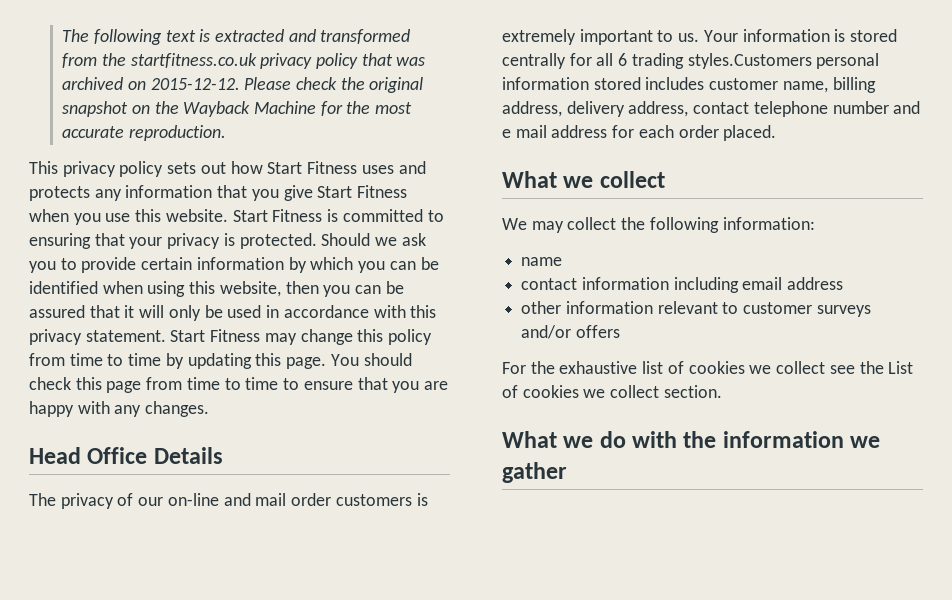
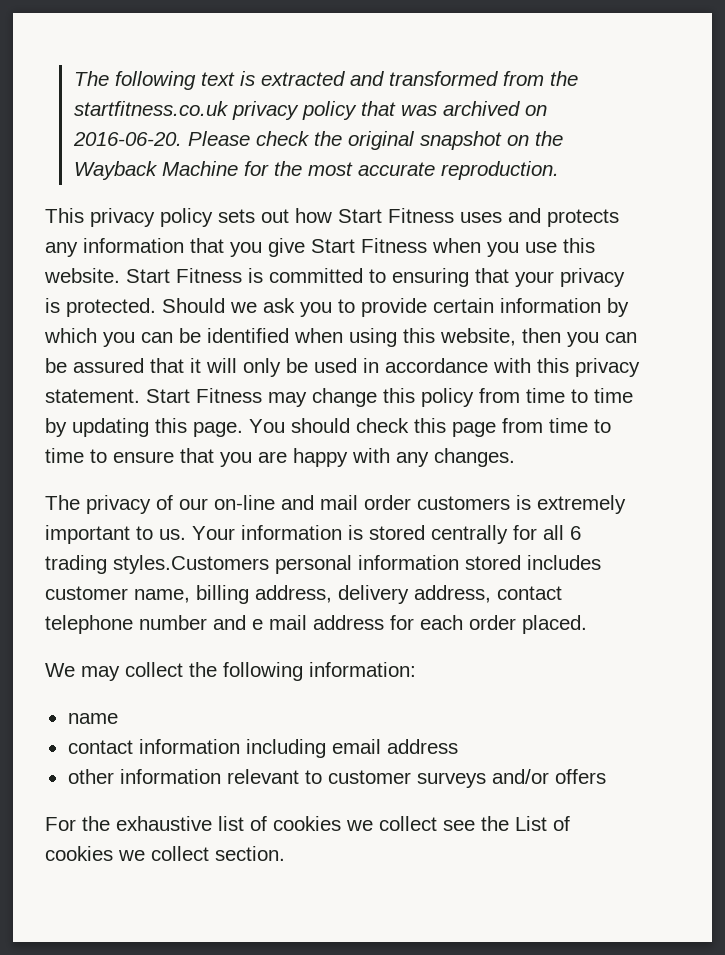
[150,78,240,90] 2015-12-12. -> [72,132,182,146] 2016-06-20.
[29,447,223,464] // Head Office Details -> (515, 457) none
[502,171,665,188] // What we collect -> (587, 624) none
[502,431,881,448] [502,462,567,483] // What we do with the information we gather -> (285, 853) none

